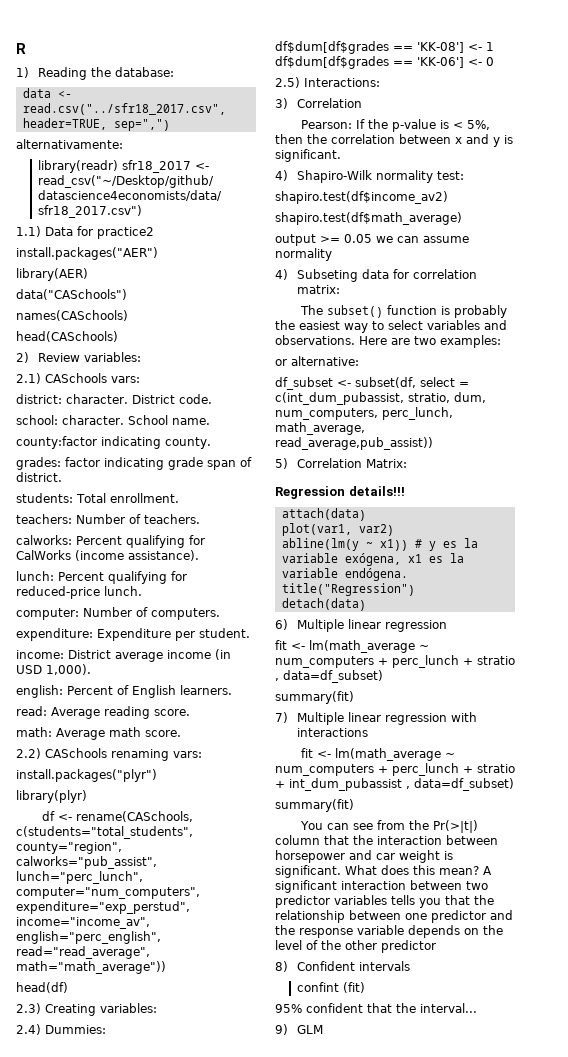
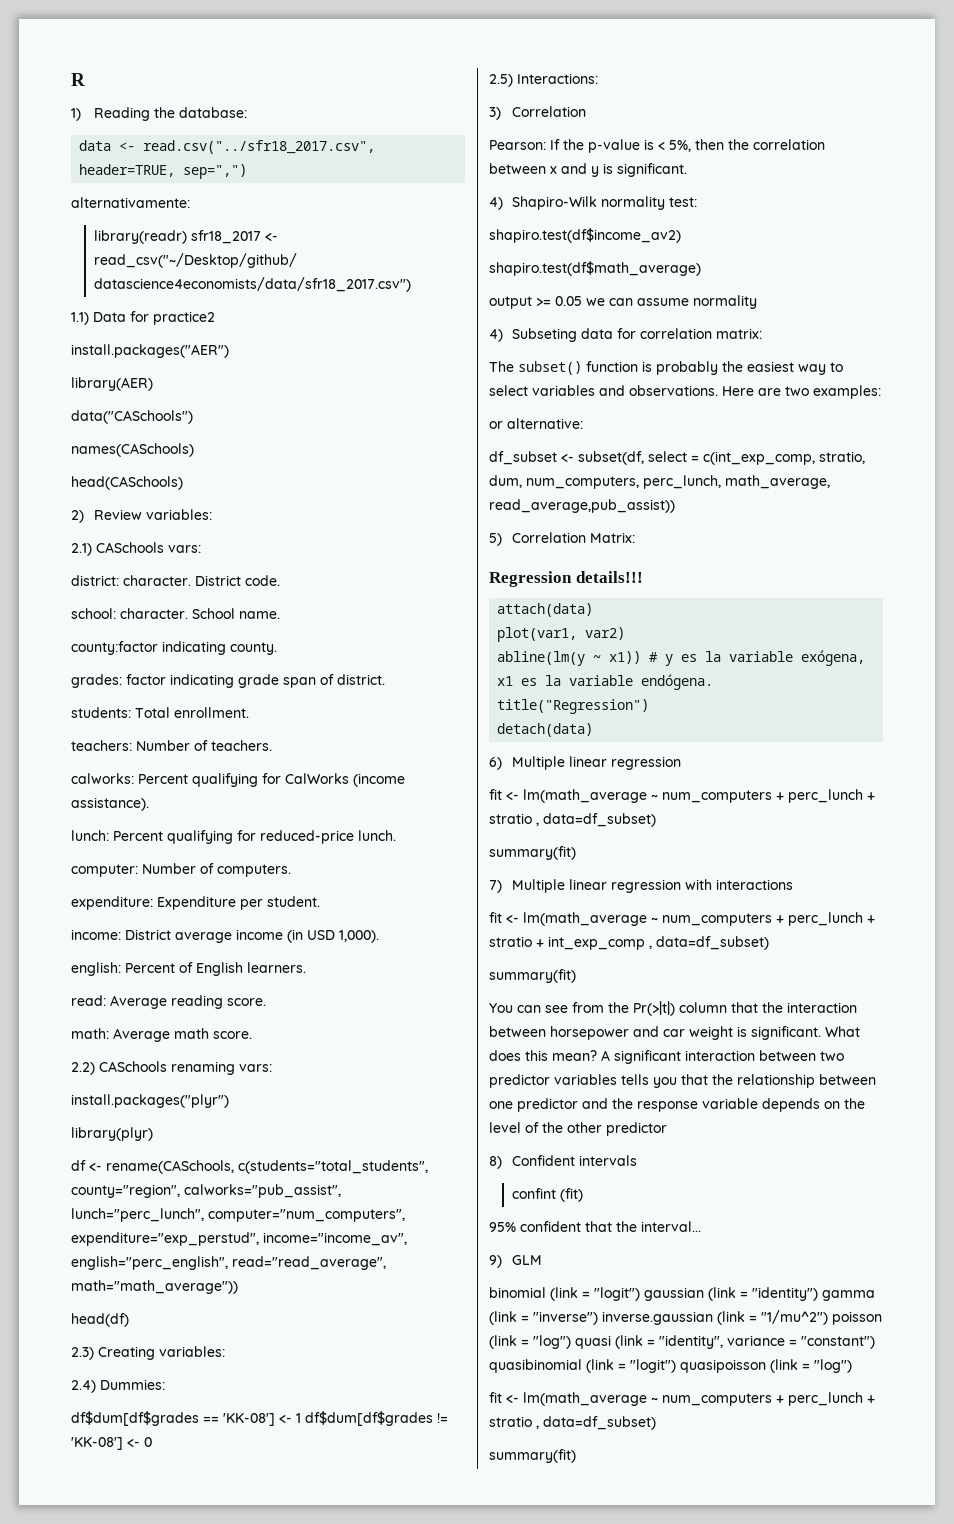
[393,57,464,68] == 'KK-06'] -> [437,1413,448,1423] [71,1437,123,1450] != 'KK-08']
[275,392,404,405] c(int_dum_pubassist, -> [703,451,815,465] c(int_exp_comp,
[289,778,402,791] int_dum_pubassist -> [548,936,645,950] int_exp_comp
(324, 1029) none -> [489,1287,875,1301] [489,1310,882,1325] [489,1335,875,1349] [489,1359,852,1373] [489,1392,875,1406] [489,1416,656,1430] [489,1449,576,1463] // binomial (link = "logit") gaussian (link = "identity") gamma (link = "inverse") inverse.gaussian (link = "1/mu^2") poisson (link = "log") quasi (link = "identity", variance = "constant") quasibinomial (link = "logit") quasipoisson (link = "log") // fit <- lm(math_average ~ num_computers + perc_lunch + stratio , data=df_subset) // summary(fit)

